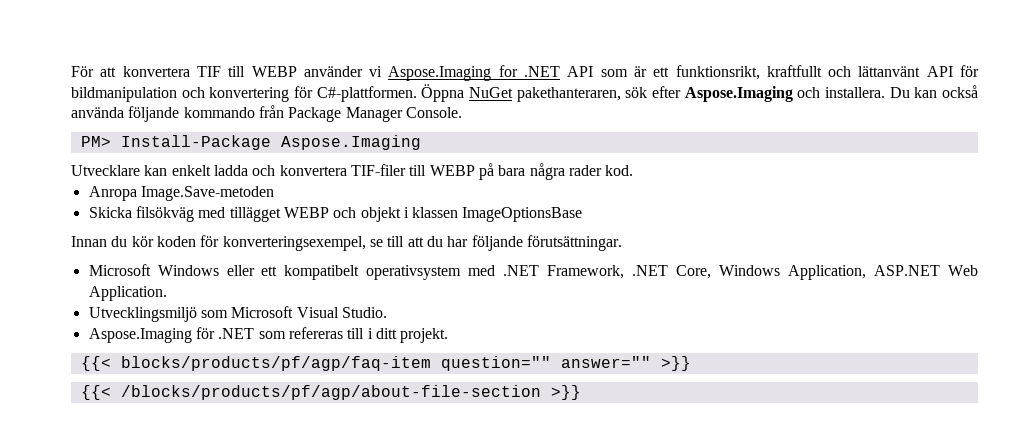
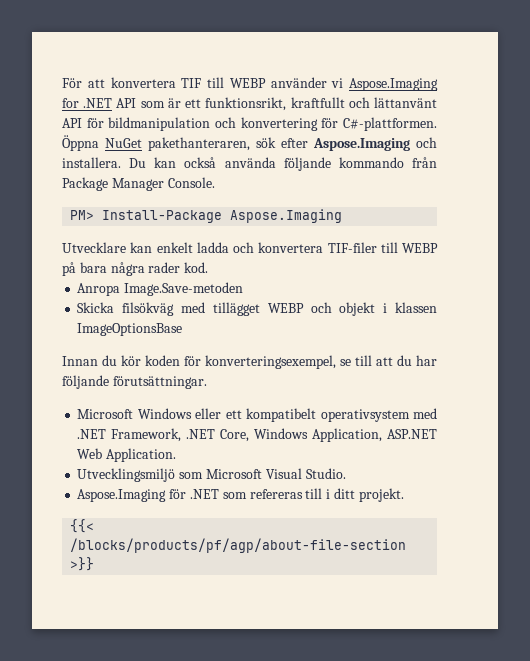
[80,356,691,371] // {{< blocks/products/pf/agp/faq-item question="" answer="" >}} -> (404, 495) none

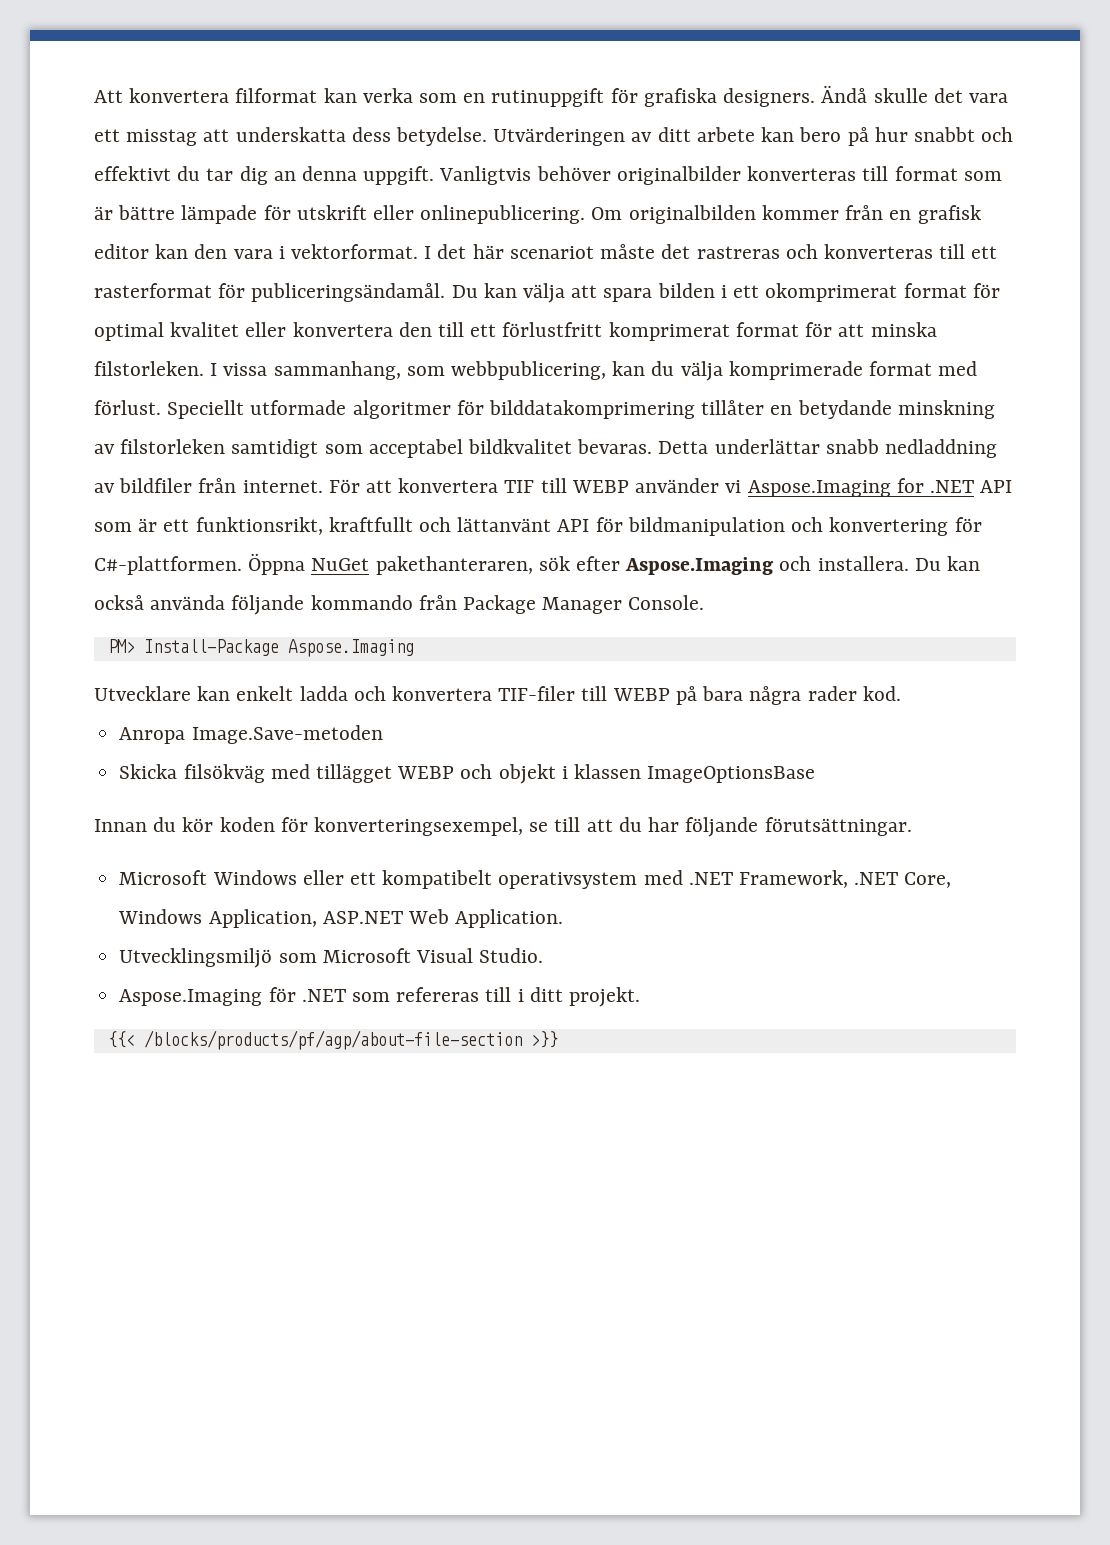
(62, 83) none -> [94,85,1008,107] [94,127,1014,146] [94,166,1002,185] [94,205,981,224] [94,244,998,259] [94,283,1000,303] [94,322,937,341] [94,361,978,381] [94,400,995,419] [94,439,998,458] [94,478,323,493] Att konvertera filformat kan verka som en rutinuppgift för grafiska designers. Ändå skulle det vara ett misstag att underskatta dess betydelse. Utvärderingen av ditt arbete kan bero på hur snabbt och effektivt du tar dig an denna uppgift. Vanligtvis behöver originalbilder konverteras till format som är bättre lämpade för utskrift eller onlinepublicering. Om originalbilden kommer från en grafisk editor kan den vara i vektorformat. I det här scenariot måste det rastreras och konverteras till ett rasterformat för publiceringsändamål. Du kan välja att spara bilden i ett okomprimerat format för optimal kvalitet eller konvertera den till ett förlustfritt komprimerat format för att minska filstorleken. I vissa sammanhang, som webbpublicering, kan du välja komprimerade format med förlust. Speciellt utformade algoritmer för bilddatakomprimering tillåter en betydande minskning av filstorleken samtidigt som acceptabel bildkvalitet bevaras. Detta underlättar snabb nedladdning av bildfiler från internet.

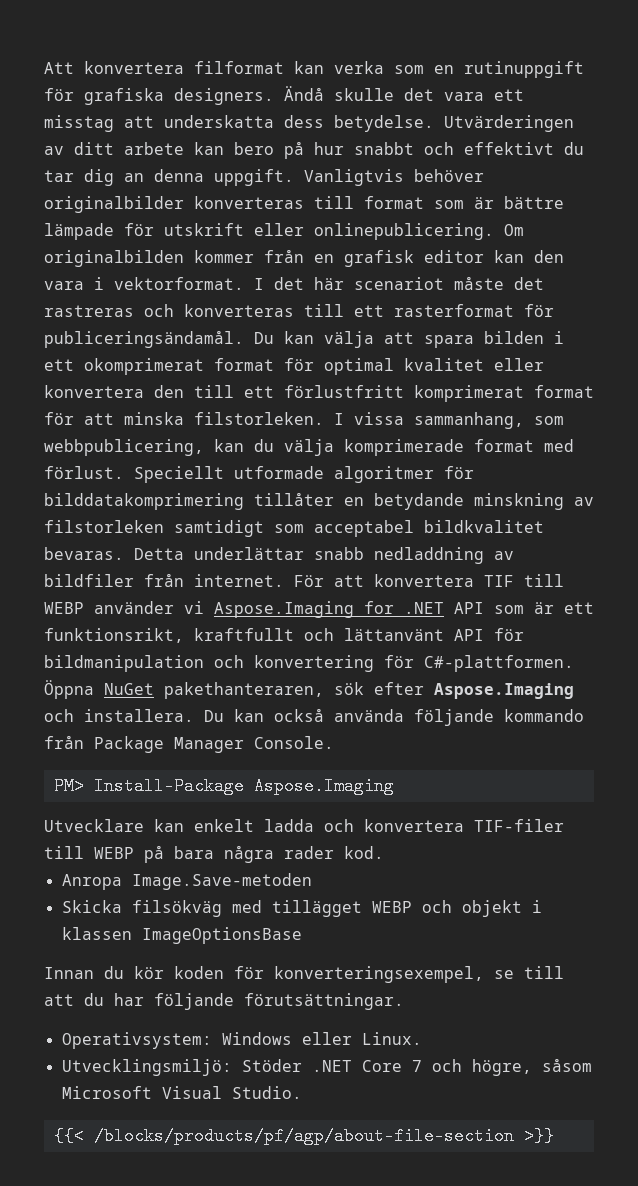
[119,870,208,885] Microsoft -> [61,1032,212,1049] Operativsystem:
[349,870,952,889] [118,909,564,928] [119,948,544,968] [119,987,640,1007] ett kompatibelt operativsystem med .NET Framework, .NET Core, Windows Application, ASP.NET Web Application. // Utvecklingsmiljö som Microsoft Visual Studio. // Aspose.Imaging för .NET som refereras till i ditt projekt. -> [361,1032,422,1045] [61,1058,592,1076] [61,1086,302,1099] Linux. // Utvecklingsmiljö: Stöder .NET Core 7 och högre, såsom Microsoft Visual Studio.

